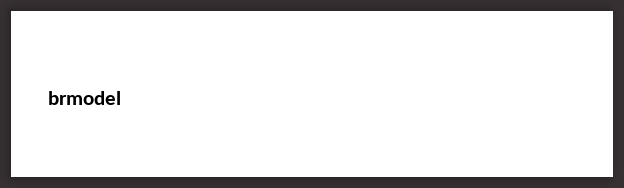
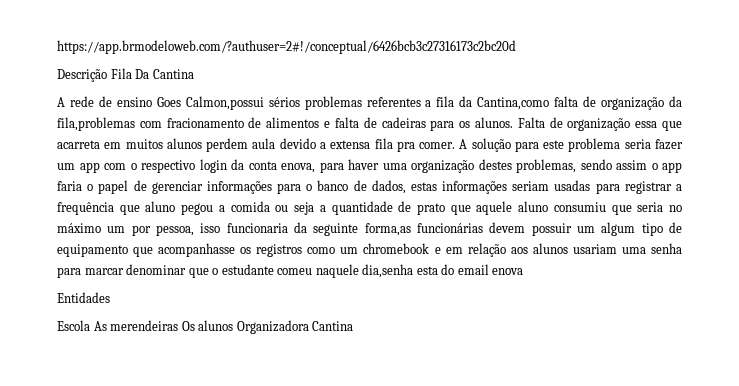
[48,91,121,105] brmodel -> [57,40,516,54] [57,68,194,82] [57,96,682,110] [57,117,682,131] [57,138,683,152] [57,159,682,173] [57,180,682,194] [57,201,682,215] [57,222,683,236] [57,243,683,257] [57,264,524,278] [57,292,110,303] [57,320,354,334] https://app.brmodeloweb.com/?authuser=2#!/conceptual/6426bcb3c27316173c2bc20d // Descrição Fila Da Cantina // A rede de ensino Goes Calmon,possui sérios problemas referentes a fila da Cantina,como falta de organização da fila,problemas com fracionamento de alimentos e falta de cadeiras para os alunos. Falta de organização essa que acarreta em muitos alunos perdem aula devido a extensa fila pra comer. A solução para este problema seria fazer um app com o respectivo login da conta enova, para haver uma organização destes problemas, sendo assim o app faria o papel de gerenciar informações para o banco de dados, estas informações seriam usadas para registrar a frequência que aluno pegou a comida ou seja a quantidade de prato que aquele aluno consumiu que seria no máximo um por pessoa, isso funcionaria da seguinte forma,as funcionárias devem possuir um algum tipo de equipamento que acompanhasse os registros como um chromebook e em relação aos alunos usariam uma senha para marcar denominar que o estudante comeu naquele dia,senha esta do email enova // Entidades // Escola As merendeiras Os alunos Organizadora Cantina

